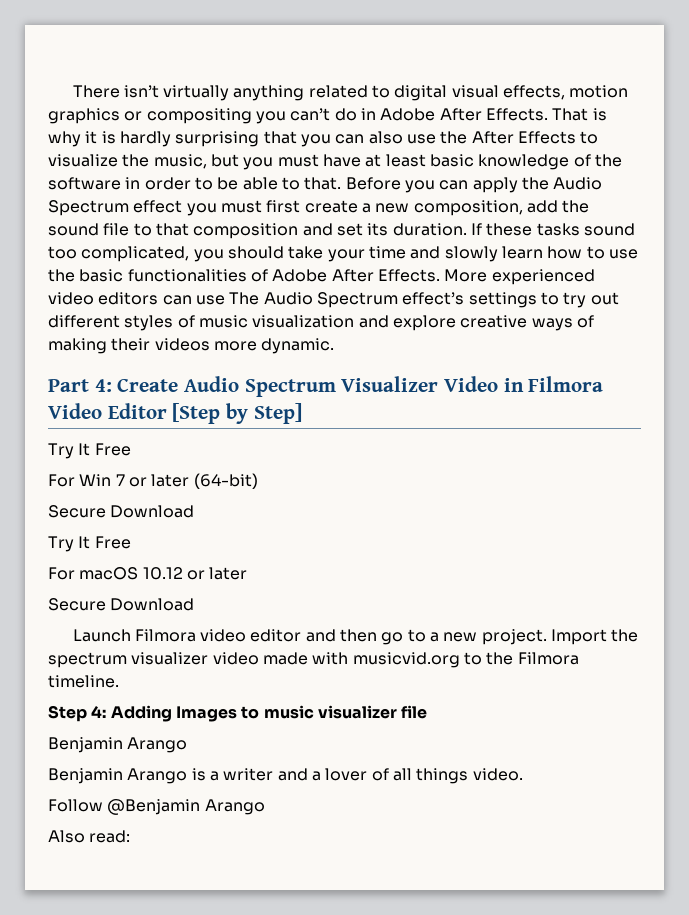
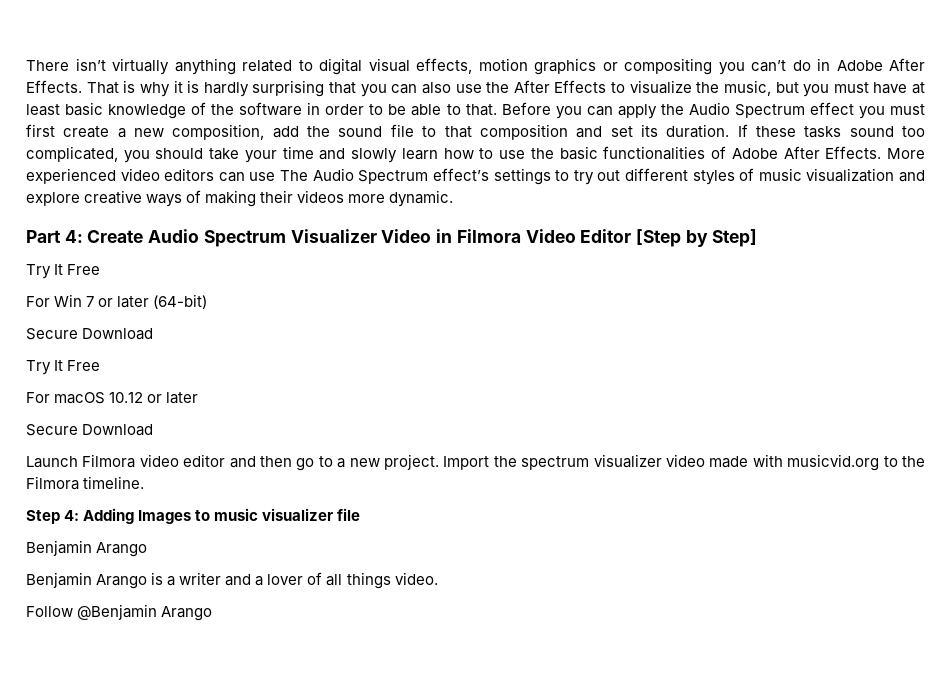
[48,830,131,843] // Also read: -> (213, 613) none

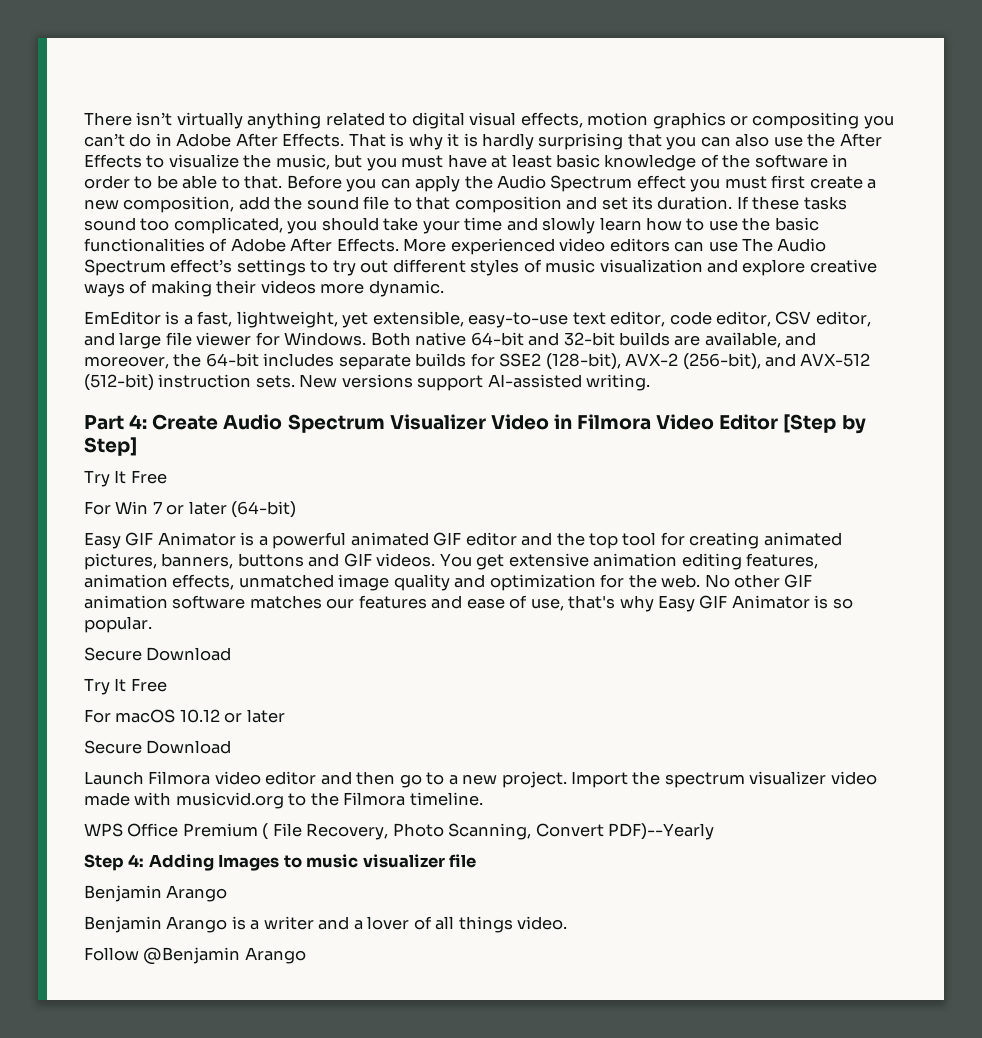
(454, 198) none -> [84,311,871,328] [84,332,817,349] [84,353,871,370] [84,374,651,391] // EmEditor is a fast, lightweight, yet extensible, easy-to-use text editor, code editor, CSV editor, and large file viewer for Windows. Both native 64-bit and 32-bit builds are available, and moreover, the 64-bit includes separate builds for SSE2 (128-bit), AVX-2 (256-bit), and AVX-512 (512-bit) instruction sets. New versions support AI-assisted writing.
(208, 301) none -> [84,532,842,549] [84,553,819,570] [84,574,813,591] [84,595,853,612] [84,616,152,633] // Easy GIF Animator is a powerful animated GIF editor and the top tool for creating animated pictures, banners, buttons and GIF videos. You get extensive animation editing features, animation effects, unmatched image quality and optimization for the web. No other GIF animation software matches our features and ease of use, that's why Easy GIF Animator is so popular.
(145, 482) none -> [84,823,715,840] // WPS Office Premium ( File Recovery, Photo Scanning, Convert PDF)--Yearly

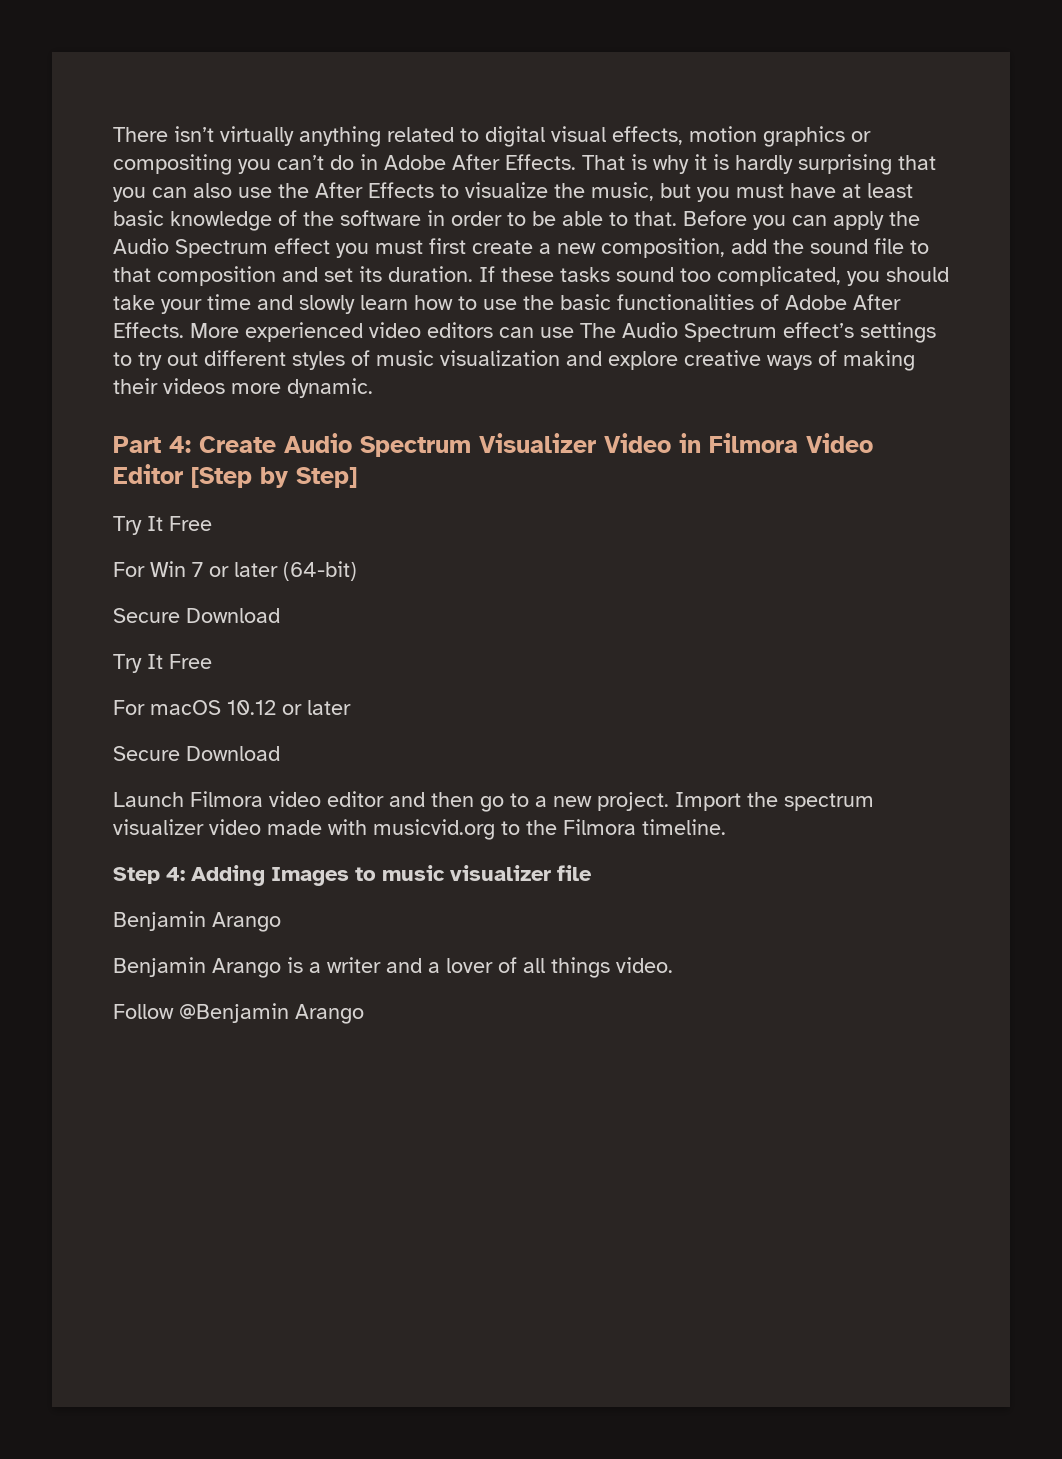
[84,311,871,328] [84,332,817,349] [84,353,871,370] [84,374,651,391] // EmEditor is a fast, lightweight, yet extensible, easy-to-use text editor, code editor, CSV editor, and large file viewer for Windows. Both native 64-bit and 32-bit builds are available, and moreover, the 64-bit includes separate builds for SSE2 (128-bit), AVX-2 (256-bit), and AVX-512 (512-bit) instruction sets. New versions support AI-assisted writing. -> (373, 388) none
[84,532,842,549] [84,553,819,570] [84,574,813,591] [84,595,853,612] [84,616,152,633] // Easy GIF Animator is a powerful animated GIF editor and the top tool for creating animated pictures, banners, buttons and GIF videos. You get extensive animation editing features, animation effects, unmatched image quality and optimization for the web. No other GIF animation software matches our features and ease of use, that's why Easy GIF Animator is so popular. -> (357, 571) none
[84,823,715,840] // WPS Office Premium ( File Recovery, Photo Scanning, Convert PDF)--Yearly -> (726, 827) none

